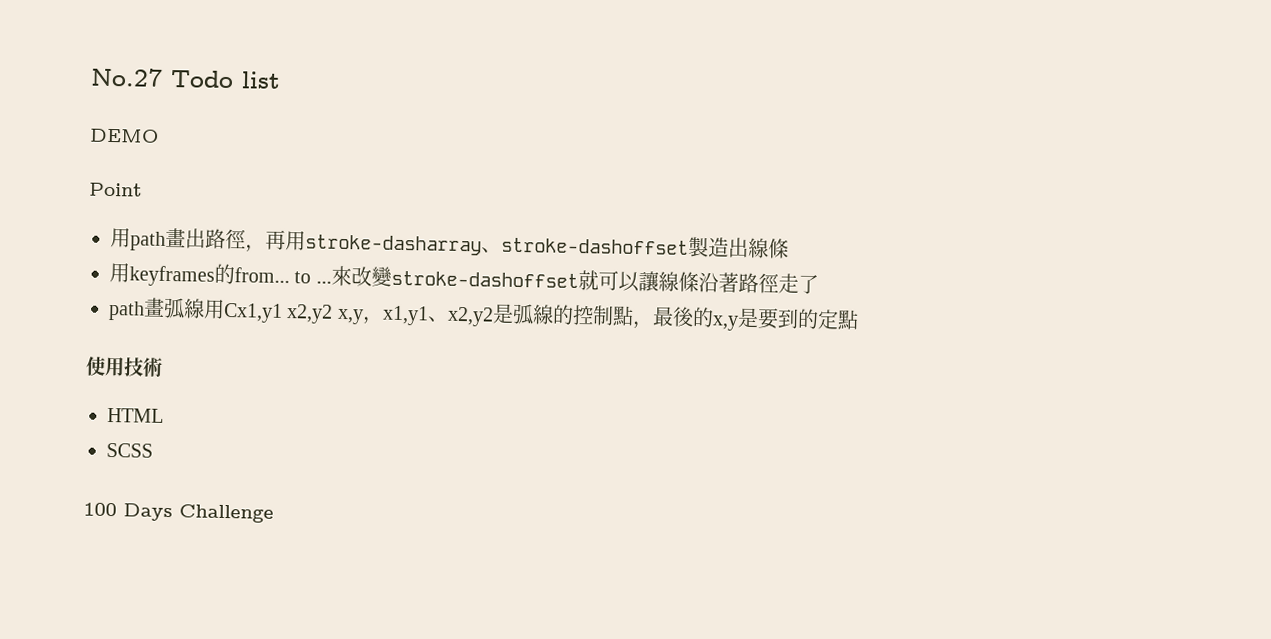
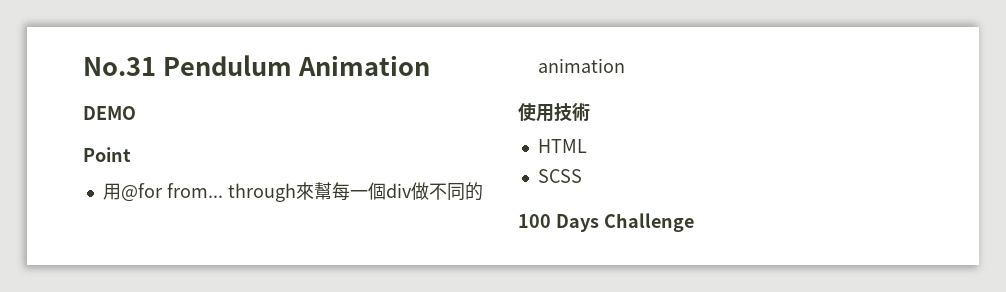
[90,67,281,89] No.27 Todo list -> [83,55,430,76] No.31 Pendulum Animation
[130,227,789,259] [109,263,819,295] [108,297,859,331] path畫出路徑，再用stroke-dasharray、stroke-dashoffset製造出線條 // 用keyframes的from... to ...來改變stroke-dashoffset就可以讓線條沿著路徑走了 // path畫弧線用Cx1,y1 x2,y2 x,y，x1,y1、x2,y2是弧線的控制點，最後的x,y是要到的定點 -> [120,182,483,202] [537,58,625,73] @for from... through來幫每一個div做不同的animation

